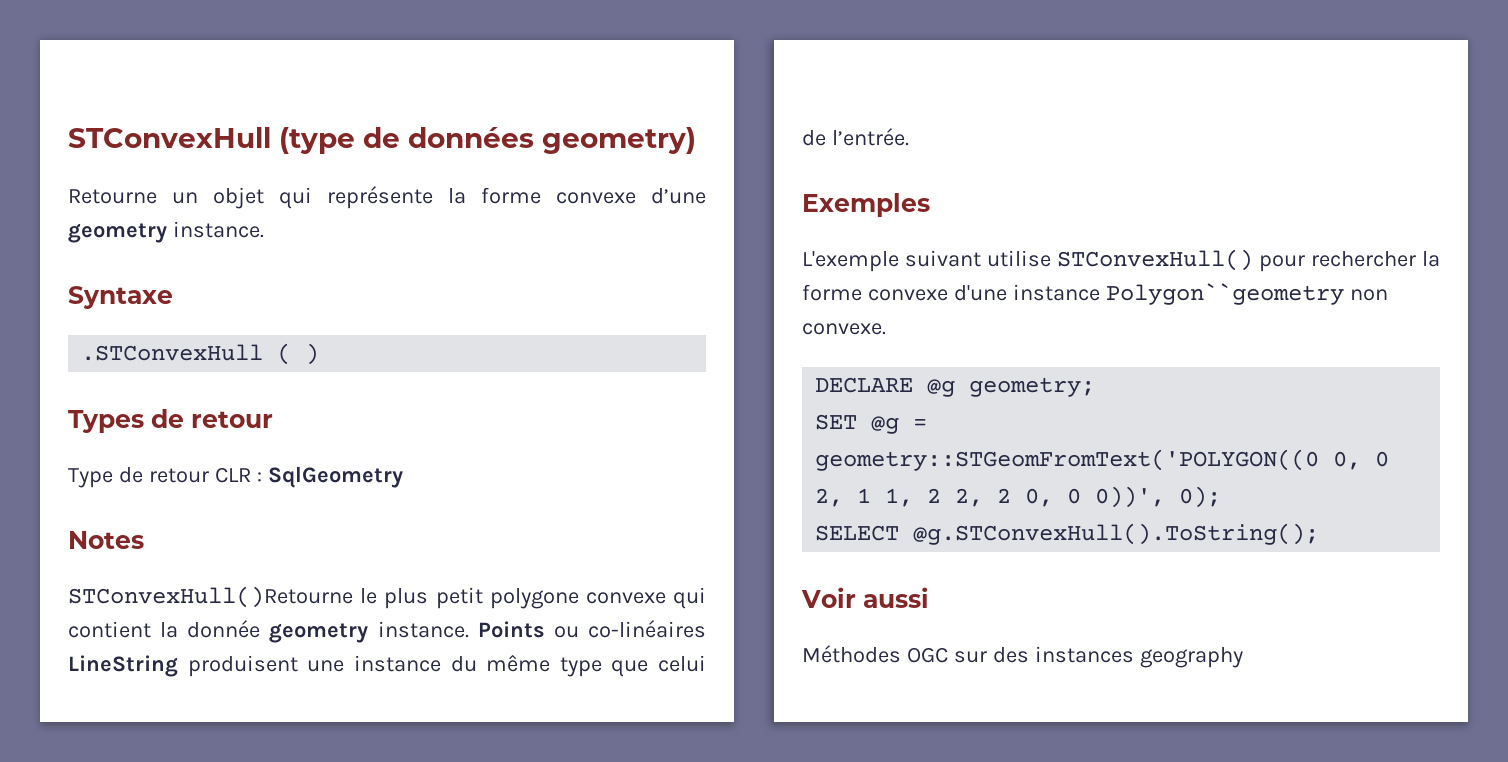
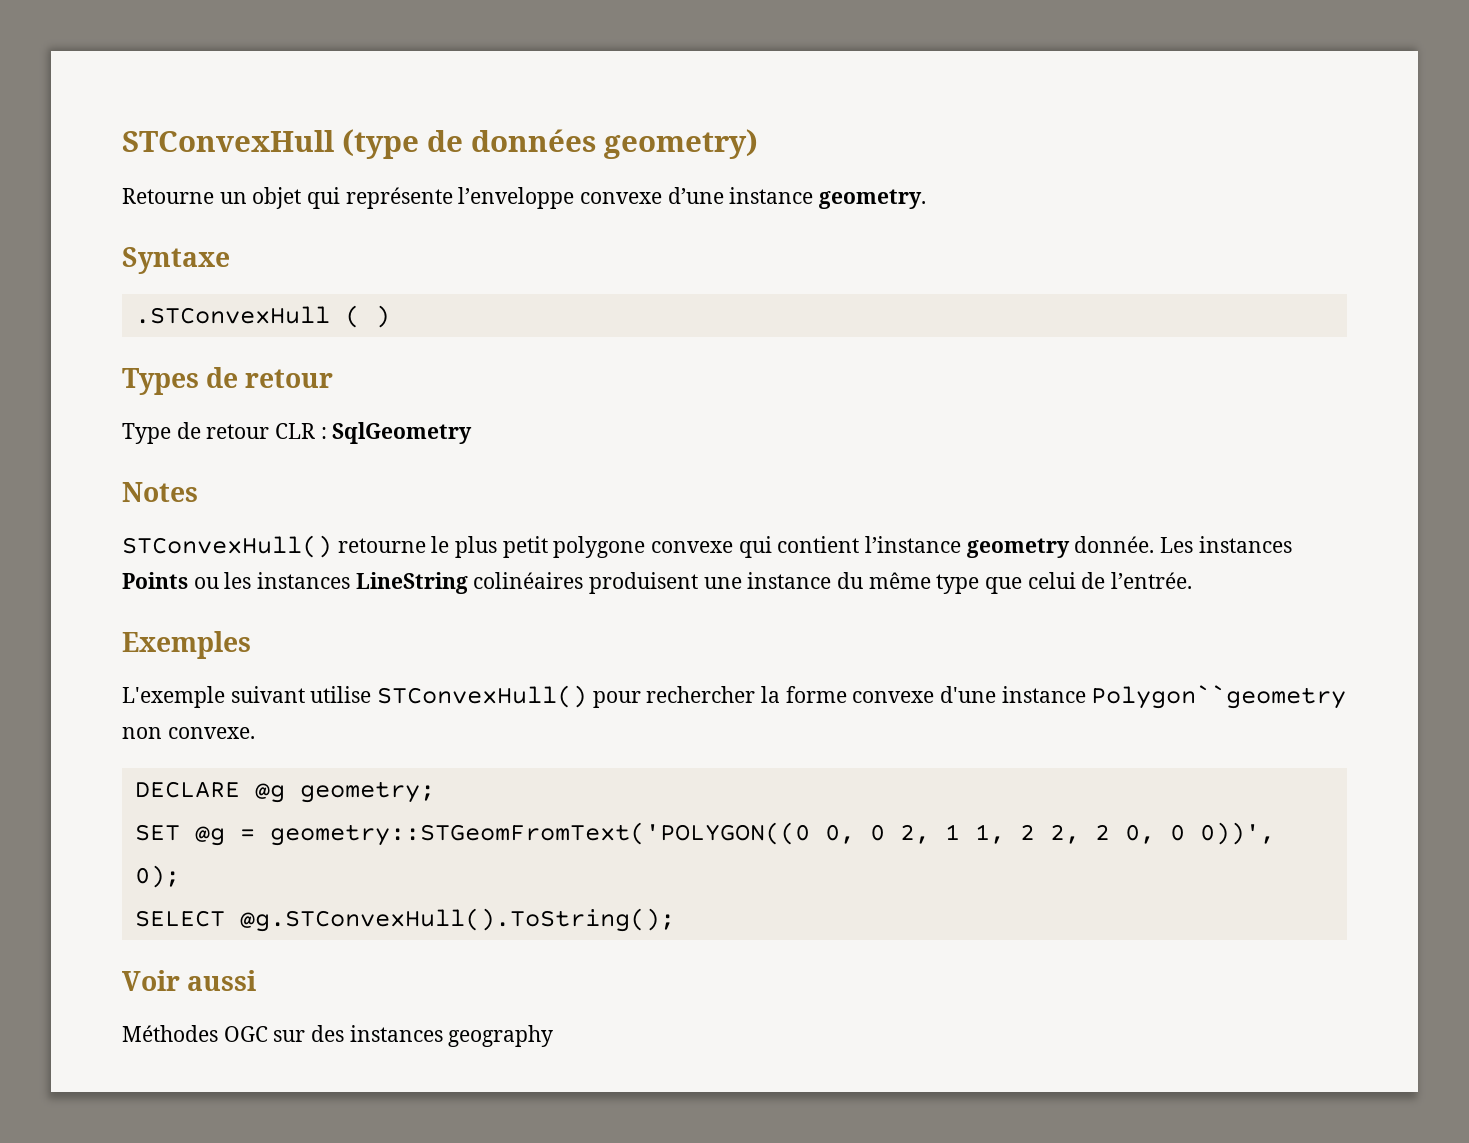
[448,187,706,204] [68,221,264,243] la forme convexe d’une geometry instance. -> [458,187,927,209] l’enveloppe convexe d’une instance geometry.
[68,586,353,608] STConvexHull()Retourne -> [122,535,426,558] STConvexHull() retourne
[160,620,706,643] [68,655,178,677] la donnée geometry instance. Points ou co-linéaires LineString -> [865,536,1292,558] [122,572,584,594] l’instance geometry donnée. Les instances Points ou les instances LineString colinéaires

